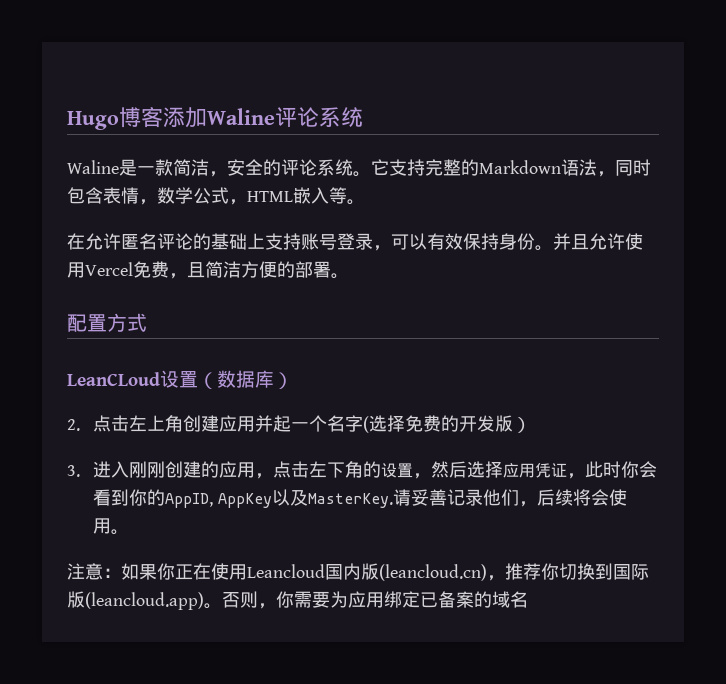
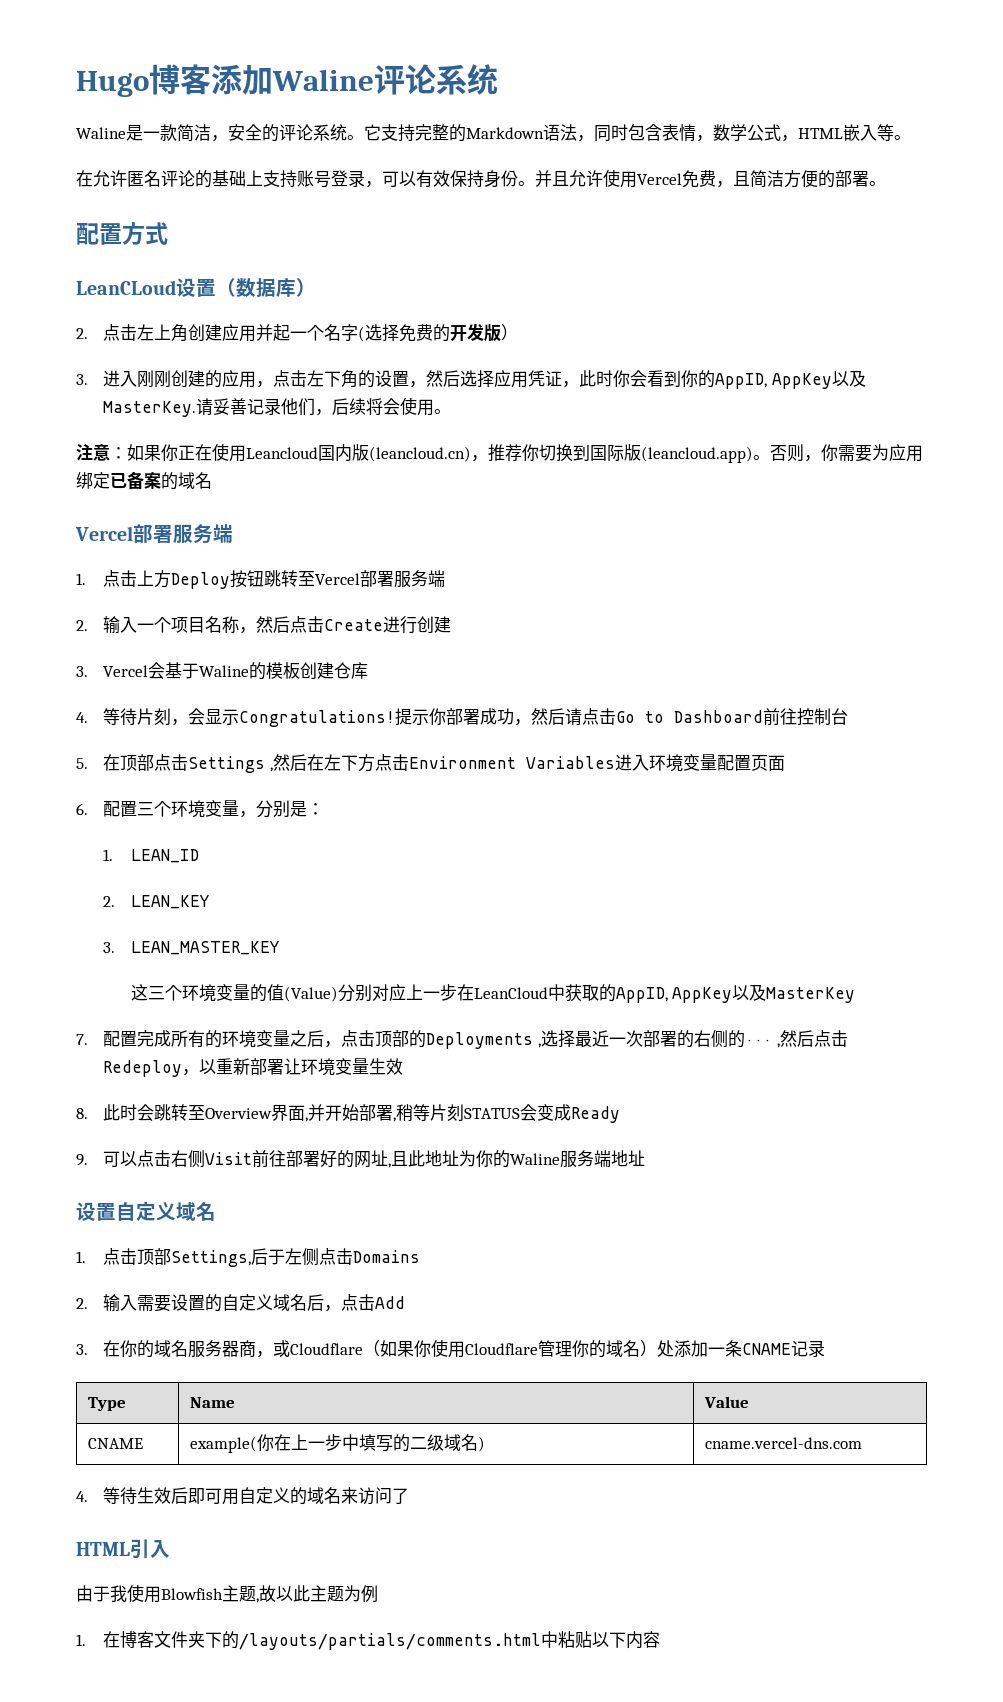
(528, 599) none -> [75,524,233,544] [76,570,446,589] [76,616,452,634] [76,662,369,680] [76,708,849,727] [76,754,785,773] [76,800,325,818] [103,849,199,863] [103,895,209,909] [103,941,279,955] [130,984,856,1003] [76,1030,848,1049] [103,1058,404,1077] [76,1104,621,1123] [76,1150,646,1168] [76,1202,216,1221] [76,1248,421,1267] [76,1294,406,1312] [76,1339,826,1358] [87,1397,126,1411] [189,1397,235,1408] [703,1396,749,1408] [87,1438,143,1449] [189,1434,485,1453] [704,1437,862,1449] [76,1487,410,1505] [76,1539,170,1559] [76,1584,378,1603] [76,1631,661,1650] // Vercel部署服务端 // 1.点击上方Deploy按钮跳转至Vercel部署服务端 // 2.输入一个项目名称，然后点击Create进行创建 // 3. Vercel会基于Waline的模板创建仓库 // 4.等待片刻，会显示Congratulations!提示你部署成功，然后请点击Go to Dashboard前往控制台 // 5.在顶部点击Settings ,然后在左下方点击Environment Variables进入环境变量配置页面 // 6.配置三个环境变量，分别是： // 1. LEAN_ID // 2. LEAN_KEY // 3. LEAN_MASTER_KEY // 这三个环境变量的值(Value)分别对应上一步在LeanCloud中获取的AppID, AppKey以及MasterKey // 7.配置完成所有的环境变量之后，点击顶部的Deployments ,选择最近一次部署的右侧的··· ,然后点击Redeploy，以重新部署让环境变量生效 // 8.此时会跳转至Overview界面,并开始部署,稍等片刻STATUS会变成Ready // 9.可以点击右侧Visit前往部署好的网址,且此地址为你的Waline服务端地址 // 设置自定义域名 // 1.点击顶部Settings,后于左侧点击Domains // 2.输入需要设置的自定义域名后，点击Add // 3.在你的域名服务器商，或Cloudflare（如果你使用Cloudflare管理你的域名）处添加一条CNAME记录 // Type | Name | Value // CNAME | example(你在上一步中填写的二级域名) | cname.vercel-dns.com // 4.等待生效后即可用自定义的域名来访问了 // HTML引入 // 由于我使用Blowfish主题,故以此主题为例 // 1.在博客文件夹下的/layouts/partials/comments.html中粘贴以下内容

